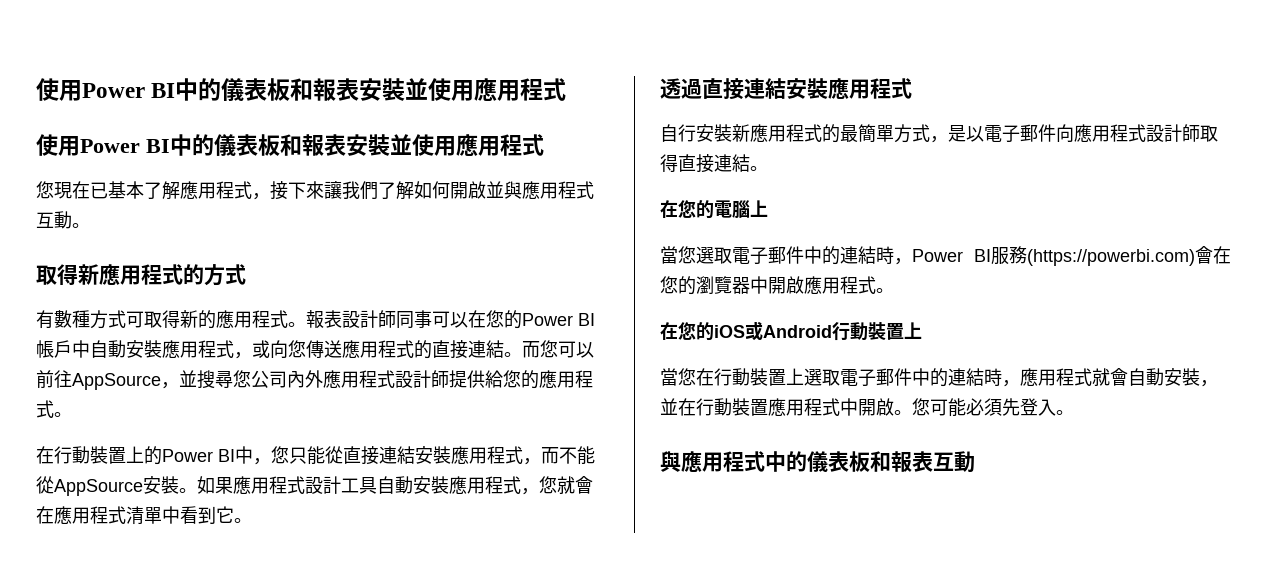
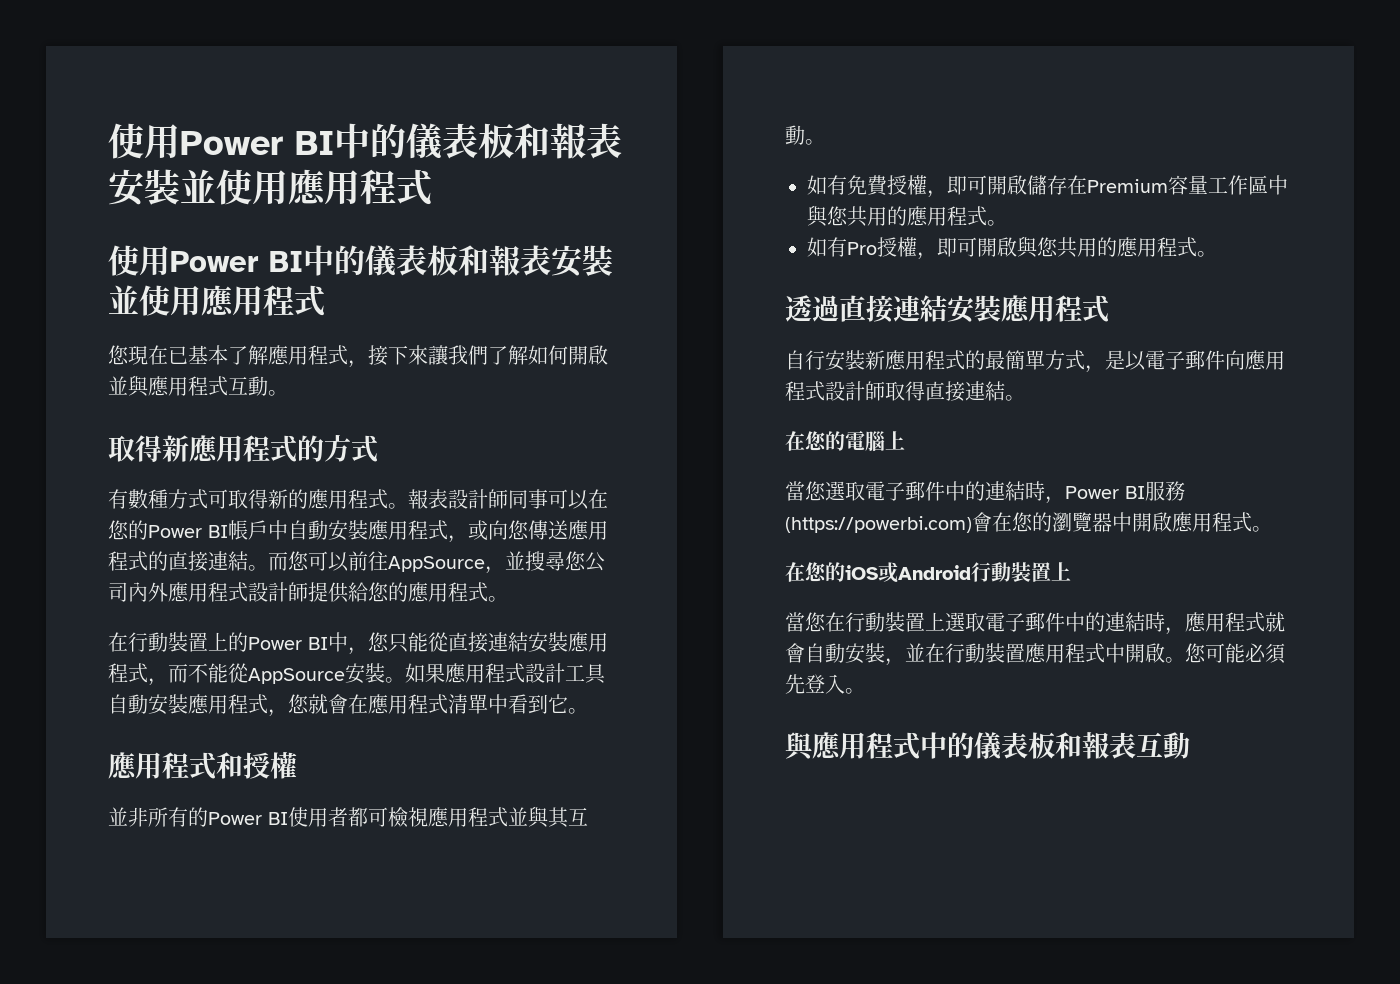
(252, 520) none -> [108,752,297,780] [108,806,588,828] [785,125,825,145] [807,175,1288,198] [807,205,1007,227] [807,236,1217,260] // 應用程式和授權 // 並非所有的Power BI使用者都可檢視應用程式並與其互動。 // 如有免費授權，即可開啟儲存在Premium容量工作區中與您共用的應用程式。 // 如有Pro授權，即可開啟與您共用的應用程式。

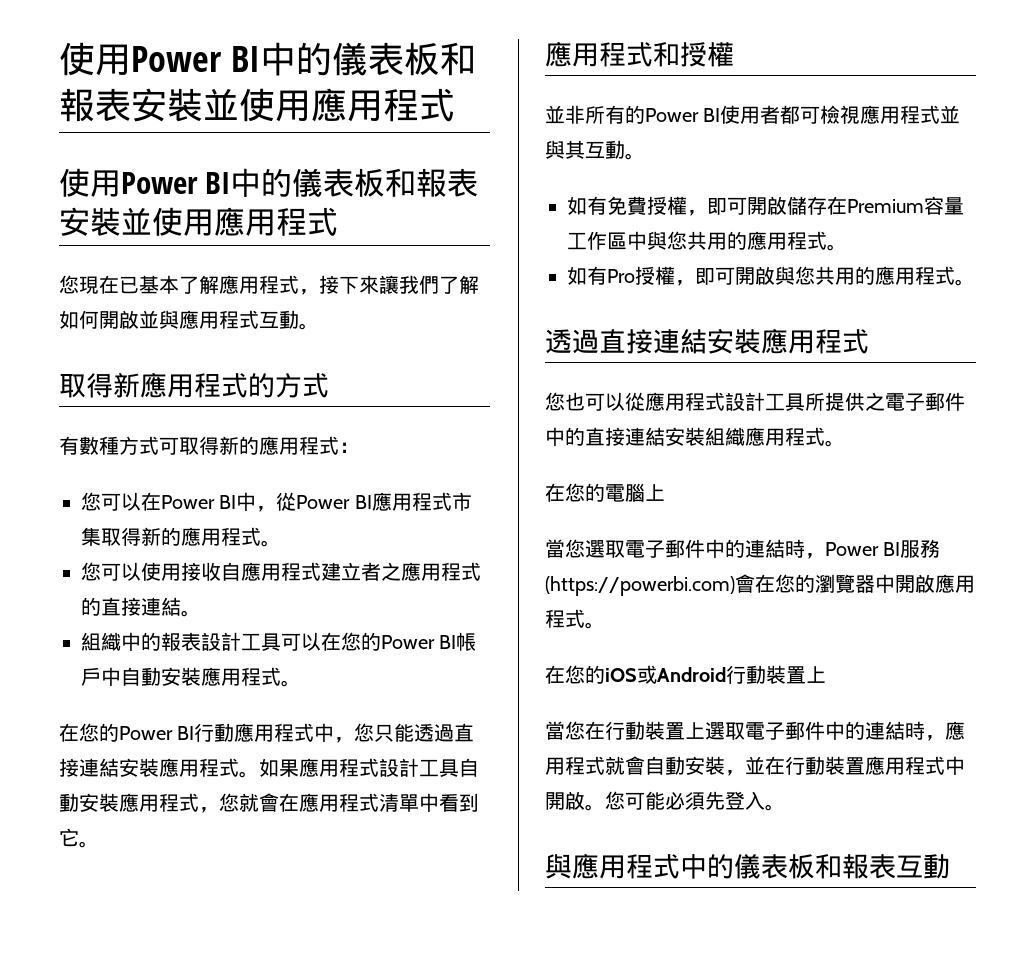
[388,503,408,509] 。 -> [339,442,359,453] [81,492,472,512] [81,527,281,547] [81,562,481,581] [81,597,201,617] [81,632,161,651] ： // 您可以在Power BI中，從Power BI應用程式市集取得新的應用程式。 // 您可以使用接收自應用程式建立者之應用程式的直接連結。 // 組織中的
[488,489,548,509] 師同事 -> [241,633,281,651] 工具
[448,520,608,543] [108,551,605,574] [108,582,508,603] [108,632,328,652] ，或向您傳送應用程式的直接連結。而您可以前往AppSource，並搜尋您公司內外應用程式設計師提供給您的應用程式。 // 在行動裝置上的Power BI -> [281,680,301,687] [59,723,315,742] 。 // 在您的Power BI行動應用程式
[428,632,608,653] [108,663,385,686] 從直接連結安裝應用程式，而不能從AppSource安裝 -> [414,723,475,742] [59,758,239,777] 透過直接連結安裝應用程式
[785,350,1285,373] [785,381,1005,402] 自行安裝新應用程式的最簡單方式，是以電子郵件向應用程式設計師取得直接連結 -> [545,392,965,411] [545,427,825,446] 您也可以從應用程式設計工具所提供之電子郵件中的直接連結安裝組織應用程式

